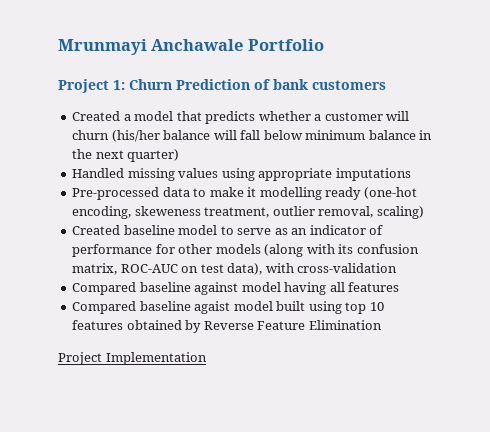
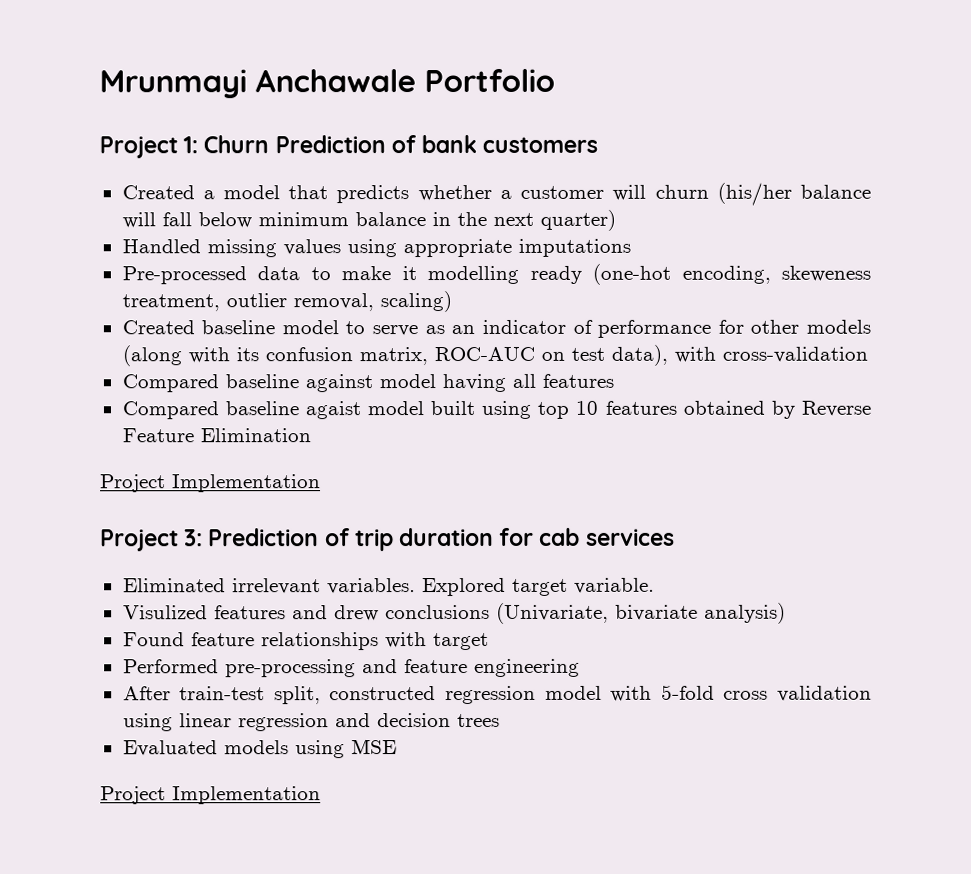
(207, 358) none -> [100,527,675,552] [122,577,655,597] [122,602,786,624] [122,632,489,651] [122,658,580,678] [122,684,873,705] [122,713,500,732] [122,739,397,759] [100,786,321,805] // Project 3: Prediction of trip duration for cab services // Eliminated irrelevant variables. Explored target variable. // Visulized features and drew conclusions (Univariate, bivariate analysis) // Found feature relationships with target // Performed pre-processing and feature engineering // After train-test split, constructed regression model with 5-fold cross validation using linear regression and decision trees // Evaluated models using MSE // Project Implementation

